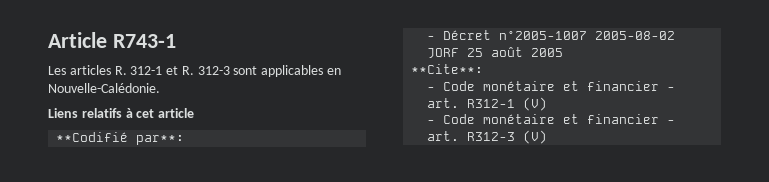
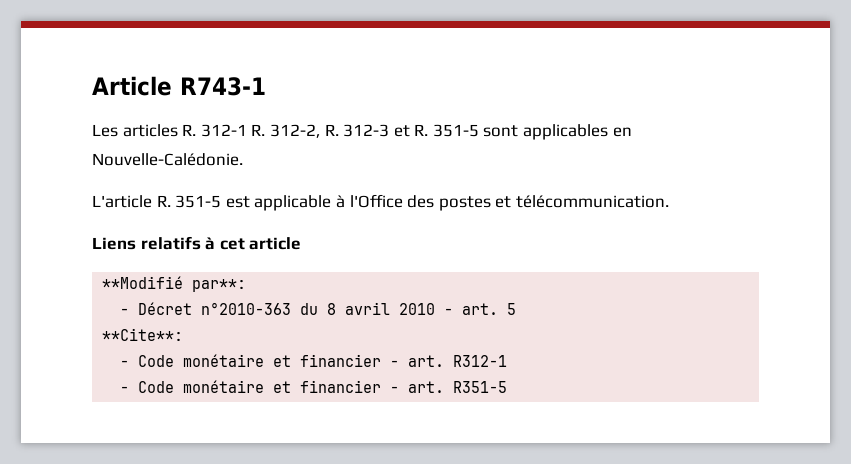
(163, 70) none -> [251,124,390,138] R. 312-2, R. 312-3
[197,66,230,75] 312-3 -> [432,124,479,137] 351-5
(160, 88) none -> [92,194,669,211] // L'article R. 351-5 est applicable à l'Office des postes et télécommunication.
[56,132,129,142] **Codifié -> [102,276,184,289] **Modifié
[499,31,676,40] [427,47,564,58] n°2005-1007 2005-08-02 JORF 25 août 2005 -> [201,302,517,315] n°2010-363 du 8 avril 2010 - art. 5
[523,97,548,111] [427,114,676,124] [427,130,548,144] (V) // - Code monétaire et financier - art. R312-3 (V) -> [120,380,508,393] // - Code monétaire et financier - art. R351-5

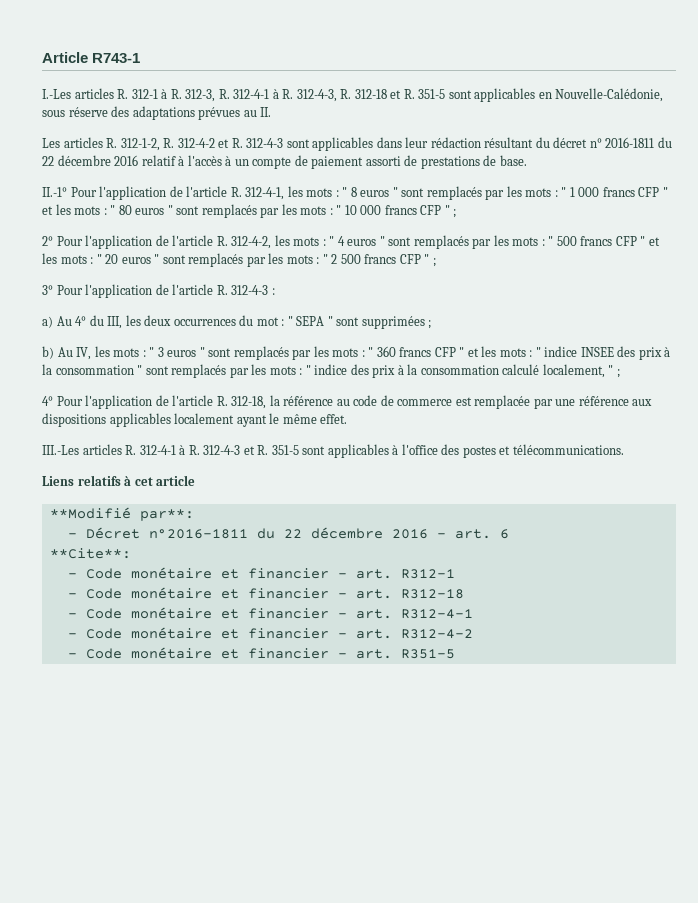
[92,124,118,137] Les -> [42,89,71,99] I.-Les
[251,124,390,138] R. 312-2, R. 312-3 -> [161,89,387,102] à R. 312-3, R. 312-4-1 à R. 312-4-3, R. 312-18
[92,153,243,166] [92,194,403,211] Nouvelle-Calédonie. // L'article R. 351-5 est applicable à l'Office -> [555,88,664,102] [42,106,272,120] [42,137,672,151] [42,155,527,169] [42,186,668,200] [42,204,457,218] [42,235,660,249] [42,253,436,267] [42,284,275,298] [42,315,432,329] [42,346,671,360] [42,364,620,378] [42,395,653,409] [42,413,348,427] [42,444,438,458] Nouvelle-Calédonie, sous réserve des adaptations prévues au II. // Les articles R. 312-1-2, R. 312-4-2 et R. 312-4-3 sont applicables dans leur rédaction résultant du décret n° 2016-1811 du 22 décembre 2016 relatif à l'accès à un compte de paiement assorti de prestations de base. // II.-1° Pour l'application de l'article R. 312-4-1, les mots : " 8 euros " sont remplacés par les mots : " 1 000 francs CFP " et les mots : " 80 euros " sont remplacés par les mots : " 10 000 francs CFP " ; // 2° Pour l'application de l'article R. 312-4-2, les mots : " 4 euros " sont remplacés par les mots : " 500 francs CFP " et les mots : " 20 euros " sont remplacés par les mots : " 2 500 francs CFP " ; // 3° Pour l'application de l'article R. 312-4-3 : // a) Au 4° du III, les deux occurrences du mot : " SEPA " sont supprimées ; // b) Au IV, les mots : " 3 euros " sont remplacés par les mots : " 360 francs CFP " et les mots : " indice INSEE des prix à la consommation " sont remplacés par les mots : " indice des prix à la consommation calculé localement, " ; // 4° Pour l'application de l'article R. 312-18, la référence au code de commerce est remplacée par une référence aux dispositions applicables localement ayant le même effet. // III.-Les articles R. 312-4-1 à R. 312-4-3 et R. 351-5 sont applicables à l'office
[515,195,669,208] télécommunication. -> [512,444,624,455] télécommunications.
[201,302,517,315] n°2010-363 du 8 avril 2010 - art. 5 -> [148,527,509,539] n°2016-1811 du 22 décembre 2016 - art. 6
(508, 361) none -> [67,587,464,599] [67,607,473,619] [67,627,473,639] // - Code monétaire et financier - art. R312-18 // - Code monétaire et financier - art. R312-4-1 // - Code monétaire et financier - art. R312-4-2

